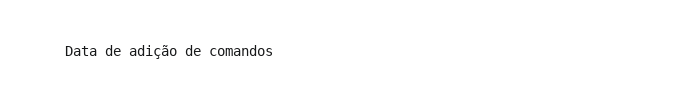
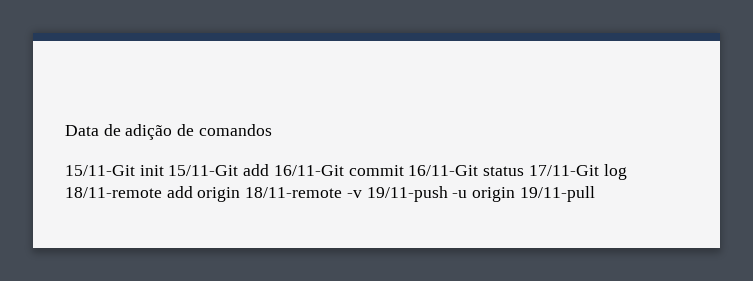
(273, 50) none -> [65,164,627,180] [65,186,595,202] // 15/11-Git init 15/11-Git add 16/11-Git commit 16/11-Git status 17/11-Git log 18/11-remote add origin 18/11-remote -v 19/11-push -u origin 19/11-pull

